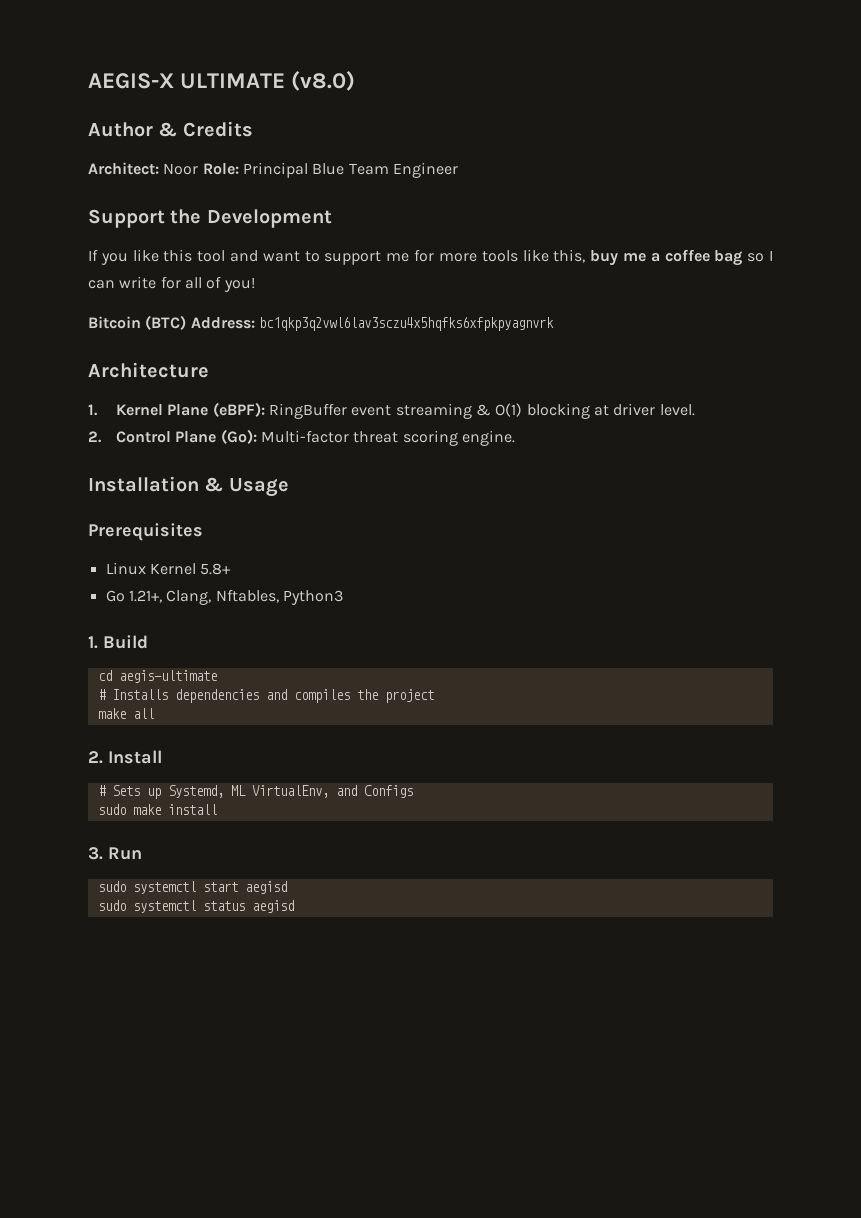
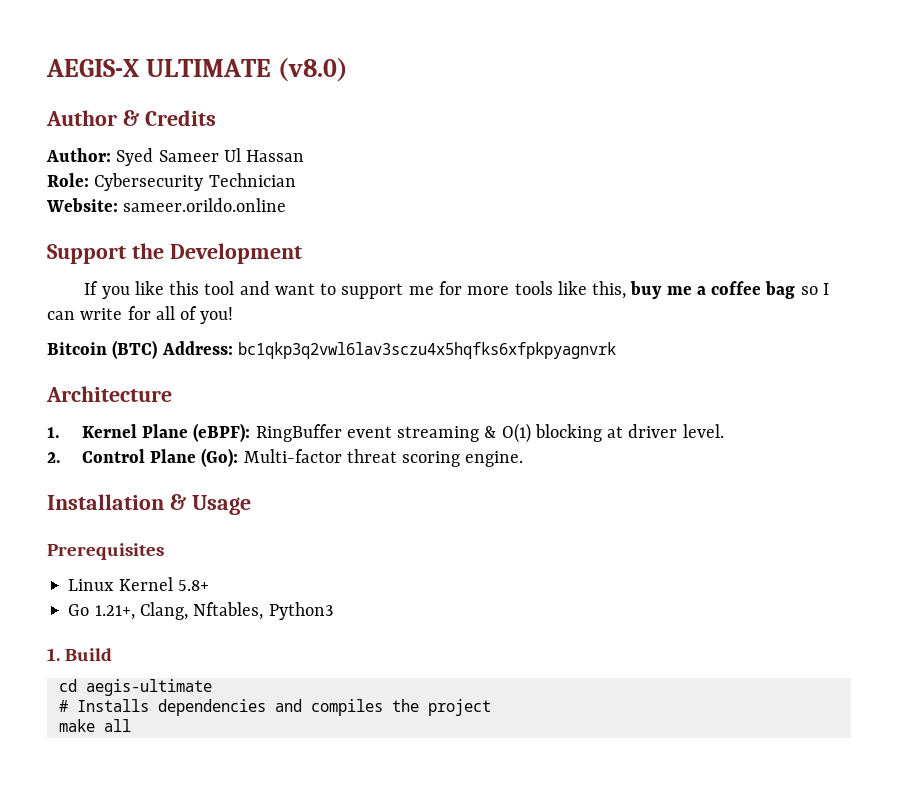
[88,162,458,178] Architect: Noor Role: Principal Blue Team Engineer -> [46,148,305,166] [47,173,296,191] [46,198,287,212] Author: Syed Sameer Ul Hassan // Role: Cybersecurity Technician // Website: sameer.orildo.online
[88,750,162,764] [97,785,413,799] [97,804,217,815] [88,847,142,860] [97,881,287,894] [97,900,294,913] // 2. Install // # Sets up Systemd, ML VirtualEnv, and Configs // sudo make install // 3. Run // sudo systemctl start aegisd // sudo systemctl status aegisd -> (131, 725) none

